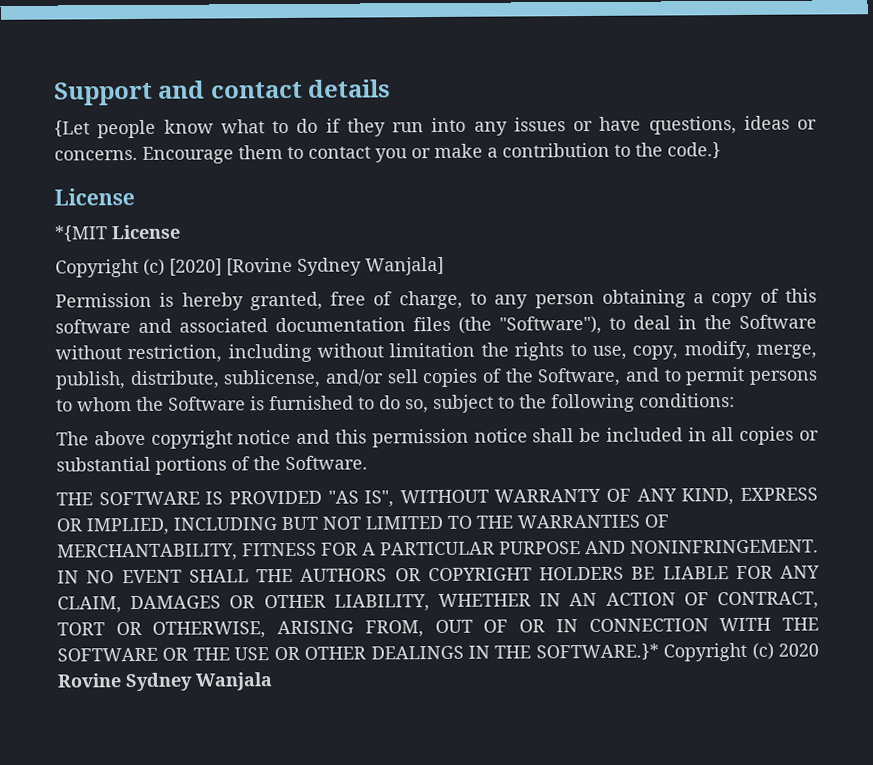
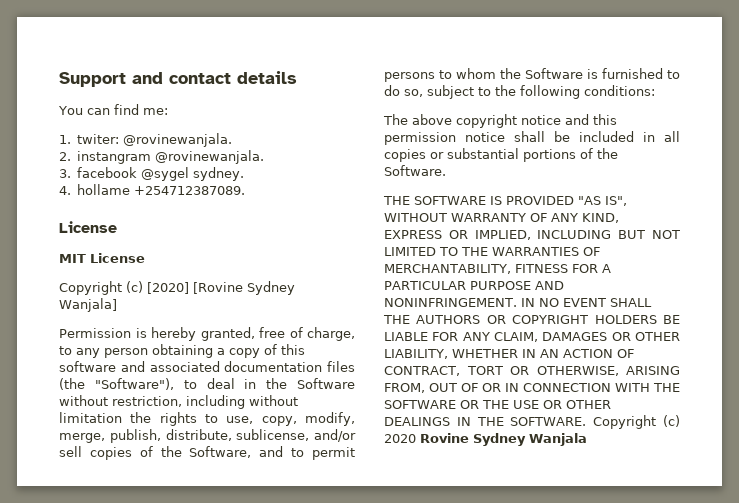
[54,115,817,139] [54,142,721,164] [54,187,135,206] [54,225,108,242] {Let people know what to do if they run into any issues or have questions, ideas or concerns. Encourage them to contact you or make a contribution to the code.} // License // *{MIT -> [58,104,168,115] [59,133,233,147] [59,150,265,164] [59,167,245,181] [59,184,246,195] [59,221,117,233] [59,254,86,263] You can find me: // 1. twiter: @rovinewanjala. // 2. instangram @rovinewanjala. // 3. facebook @sygel sydney. // 4. hollame +254712387089. // License // MIT
[535,643,659,661] SOFTWARE.}* -> [510,417,587,426] SOFTWARE.

